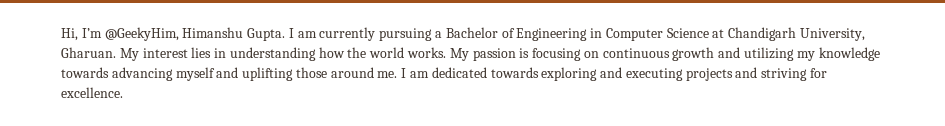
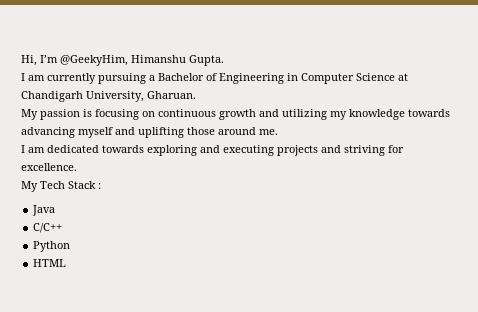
(286, 34) none -> (224, 60) //
[119,47,447,61] My interest lies in understanding how the world works. -> (196, 95) //
(398, 74) none -> (278, 132) //
(123, 92) none -> [21,181,101,192] [32,205,56,216] [33,223,63,233] [33,241,71,252] [33,259,67,267] // My Tech Stack : // Java // C/C++ // Python // HTML

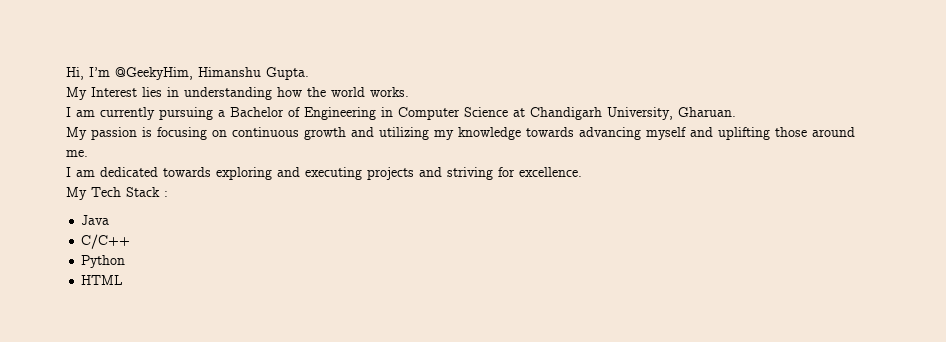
(224, 60) none -> [66,87,409,100] // My Interest lies in understanding how the world works.

